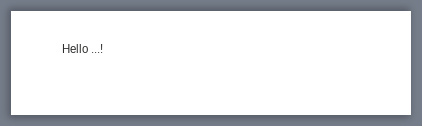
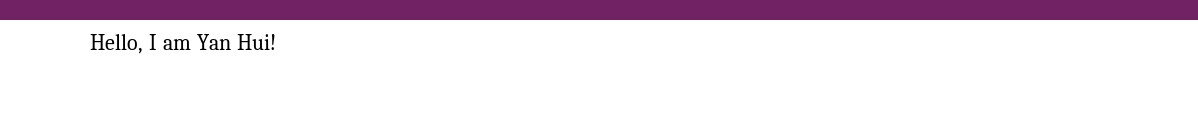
[62,44,104,53] Hello ...! -> [90,34,276,54] Hello, I am Yan Hui!

